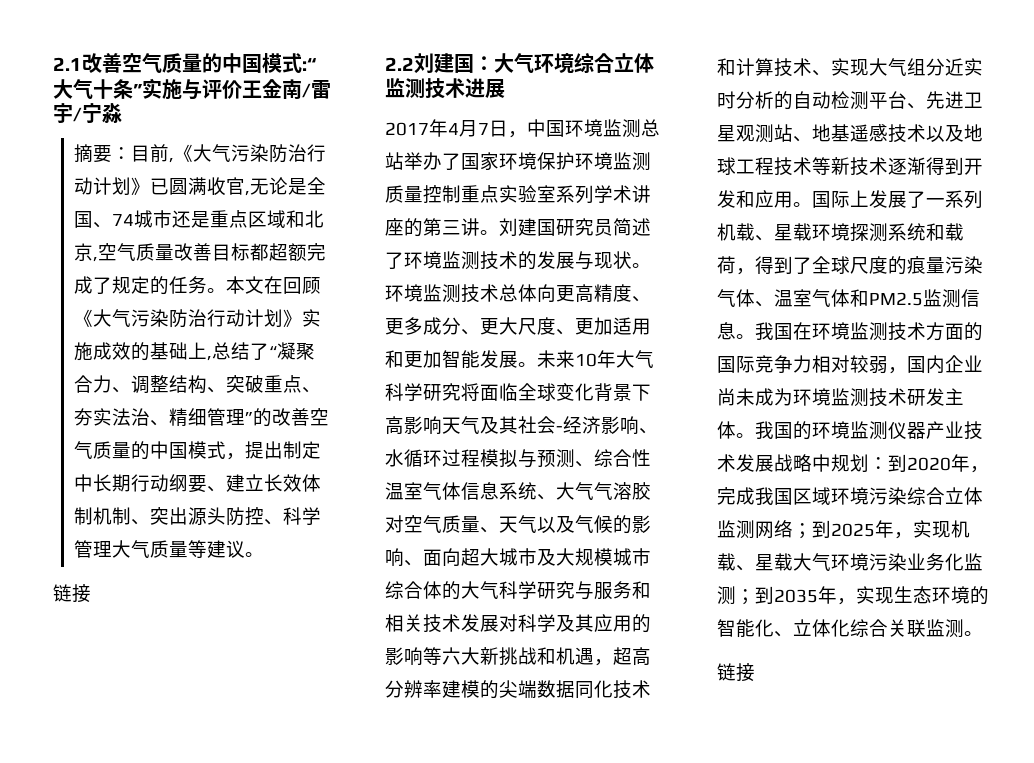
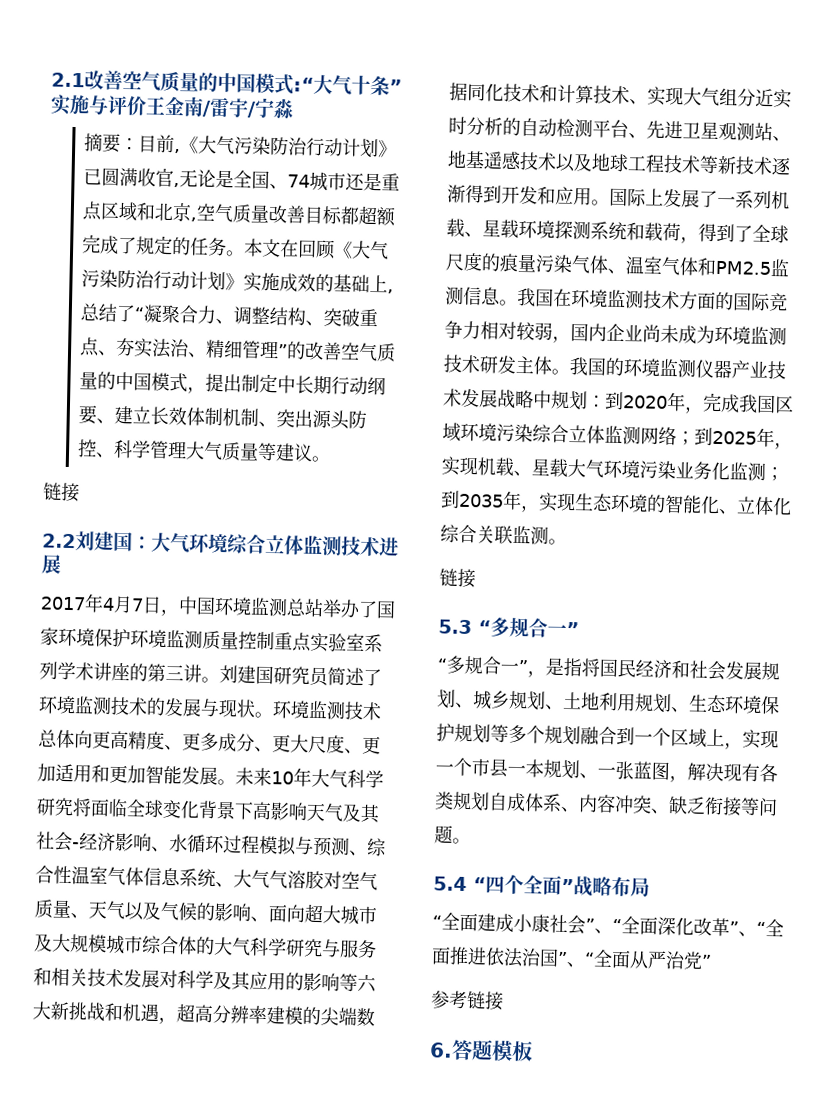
(755, 672) none -> [438,617,579,638] [437,655,780,681] [436,689,780,715] [436,723,779,750] [435,757,778,783] [434,791,778,817] [434,825,471,845] [433,874,650,897] [432,912,784,937] [431,946,712,970] [430,990,504,1011] [429,1039,533,1062] // 5.3 “多规合一” // “多规合一”，是指将国民经济和社会发展规划、城乡规划、土地利用规划、生态环境保护规划等多个规划融合到一个区域上，实现一个市县一本规划、一张蓝图，解决现有各类规划自成体系、内容冲突、缺乏衔接等问题。 // 5.4 “四个全面”战略布局 // “全面建成小康社会”、“全面深化改革”、“全面推进依法治国”、“全面从严治党” // 参考链接 // 6.答题模板

